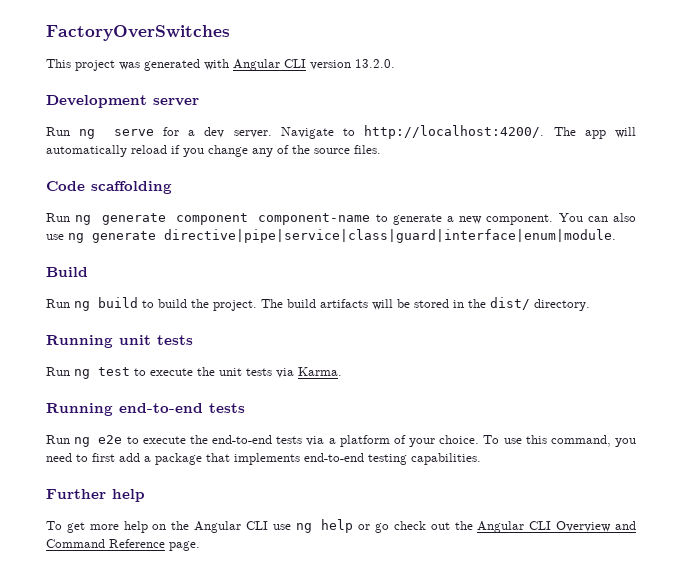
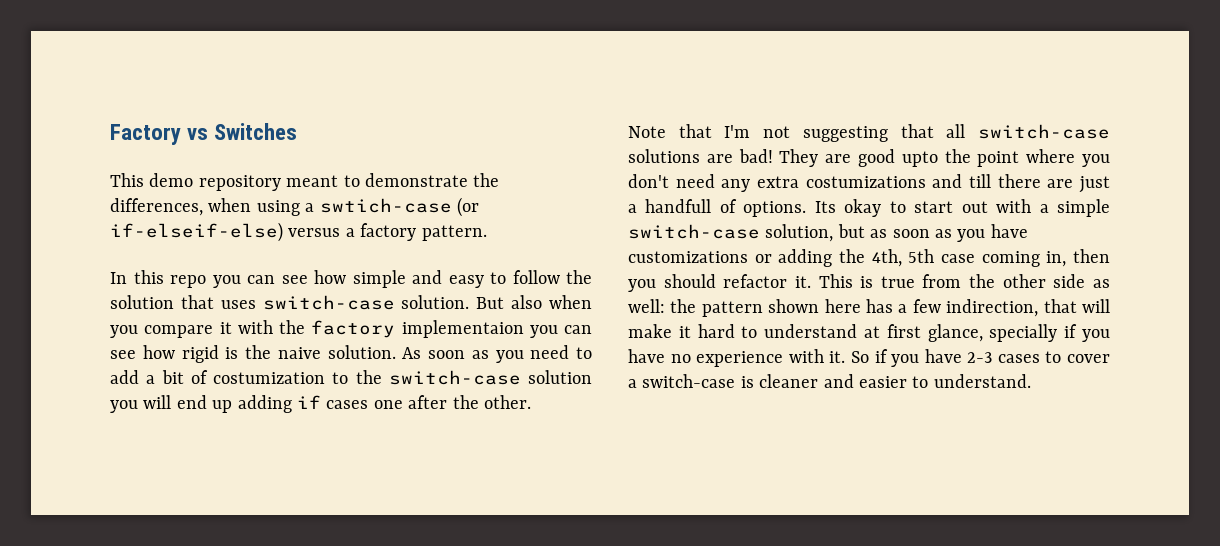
[46,25,230,41] [46,59,395,71] [46,95,199,108] [46,125,636,139] [46,145,381,157] [46,181,172,194] [46,213,636,225] [46,229,616,243] [46,267,88,277] [46,297,590,311] [46,335,193,348] [46,367,342,379] [46,403,245,416] [46,435,611,447] FactoryOverSwitches // This project was generated with Angular CLI version 13.2.0. // Development server // Run ng serve for a dev server. Navigate to http://localhost:4200/. The app will automatically reload if you change any of the source files. // Code scaffolding // Run ng generate component component-name to generate a new component. You can also use ng generate directive|pipe|service|class|guard|interface|enum|module. // Build // Run ng build to build the project. The build artifacts will be stored in the dist/ directory. // Running unit tests // Run ng test to execute the unit tests via Karma. // Running end-to-end tests // Run ng e2e to execute the end-to-end tests via a platform of your choice. To use this command, -> [110,123,298,145] [110,173,500,191] [110,197,479,217] [110,222,487,242] [110,270,592,288] [110,295,592,310] [110,320,592,338] [110,345,489,363] Factory vs Switches // This demo repository meant to demonstrate the differences, when using a swtich-case (or if-elseif-else) versus a factory pattern. // In this repo you can see how simple and easy to follow the solution that uses switch-case solution. But also when you compare it with the factory implementaion you can see how rigid is the naive solution. As soon as
[92,453,115,462] first -> (592, 353) none
[155,453,481,465] [46,489,145,502] [46,519,637,533] [46,539,200,551] package that implements end-to-end testing capabilities. // Further help // To get more help on the Angular CLI use ng help or go check out the Angular CLI Overview and Command Reference page. -> [161,370,592,385] [110,395,531,413] [628,124,1110,142] [628,149,1110,167] [628,174,1110,193] [628,199,1110,217] [628,224,1028,242] [628,249,1110,267] [628,274,1110,292] [628,299,1110,317] [628,324,1110,342] [628,349,1110,367] [628,374,1031,388] bit of costumization to the switch-case solution you will end up adding if cases one after the other. // Note that I'm not suggesting that all switch-case solutions are bad! They are good upto the point where you don't need any extra costumizations and till there are just a handfull of options. Its okay to start out with a simple switch-case solution, but as soon as you have customizations or adding the 4th, 5th case coming in, then you should refactor it. This is true from the other side as well: the pattern shown here has a few indirection, that will make it hard to understand at first glance, specially if you have no experience with it. So if you have 2-3 cases to cover a switch-case is cleaner and easier to understand.

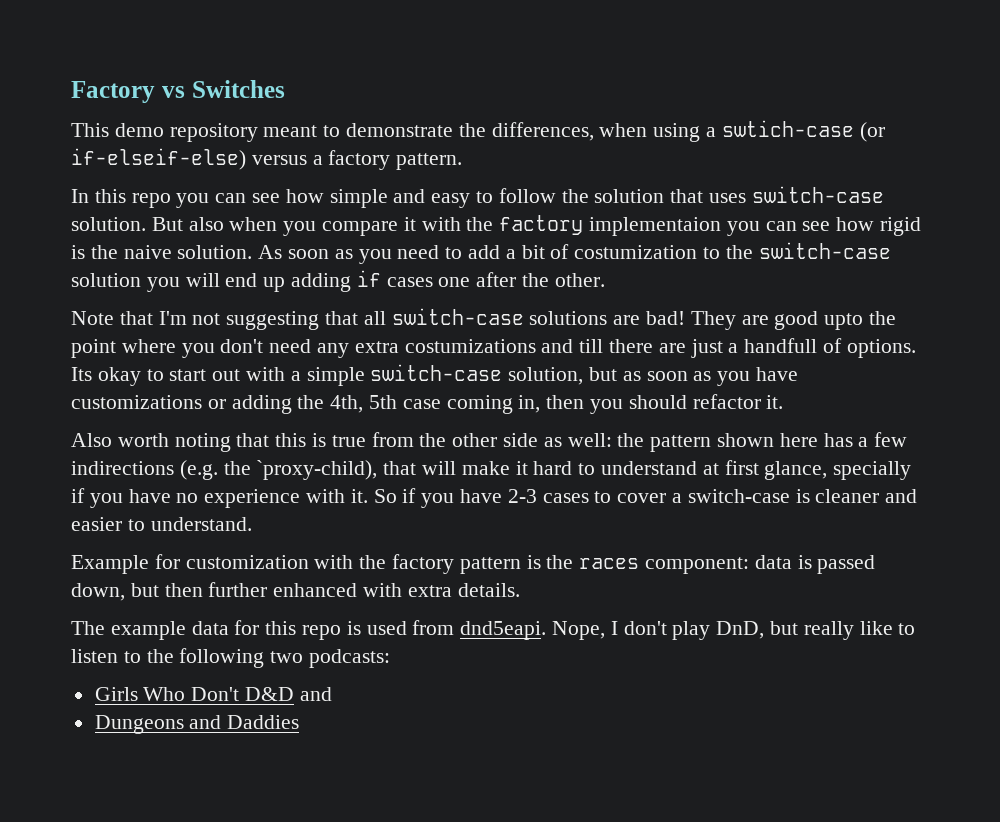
[818,274,853,288] This -> [71,433,307,452] // Also worth noting that this
[946,299,1039,317] indirection, -> [71,460,378,480] indirections (e.g. the `proxy-child),
(1031, 381) none -> [71,554,876,574] [71,582,520,601] [71,620,916,640] [71,648,391,668] [94,687,332,701] [94,715,300,734] // Example for customization with the factory pattern is the races component: data is passed down, but then further enhanced with extra details. // The example data for this repo is used from dnd5eapi. Nope, I don't play DnD, but really like to listen to the following two podcasts: // Girls Who Don't D&D and // Dungeons and Daddies

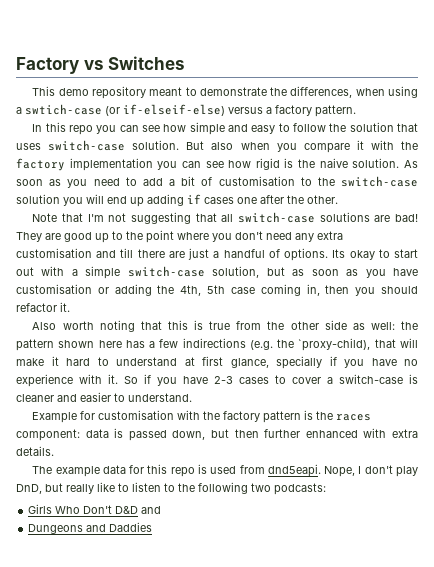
[589,217,722,236] implementaion -> [69,158,153,171] implementation
[574,245,698,259] costumization -> [218,176,295,186] customisation
[824,313,864,330] upto -> [95,231,123,243] up to
[404,339,536,353] costumizations -> [16,248,92,258] customisation
[744,338,818,353] handfull -> [223,249,265,258] handful
[71,395,202,409] customizations -> [16,284,92,294] customisation
[185,555,309,569] customization -> [98,410,175,420] customisation

